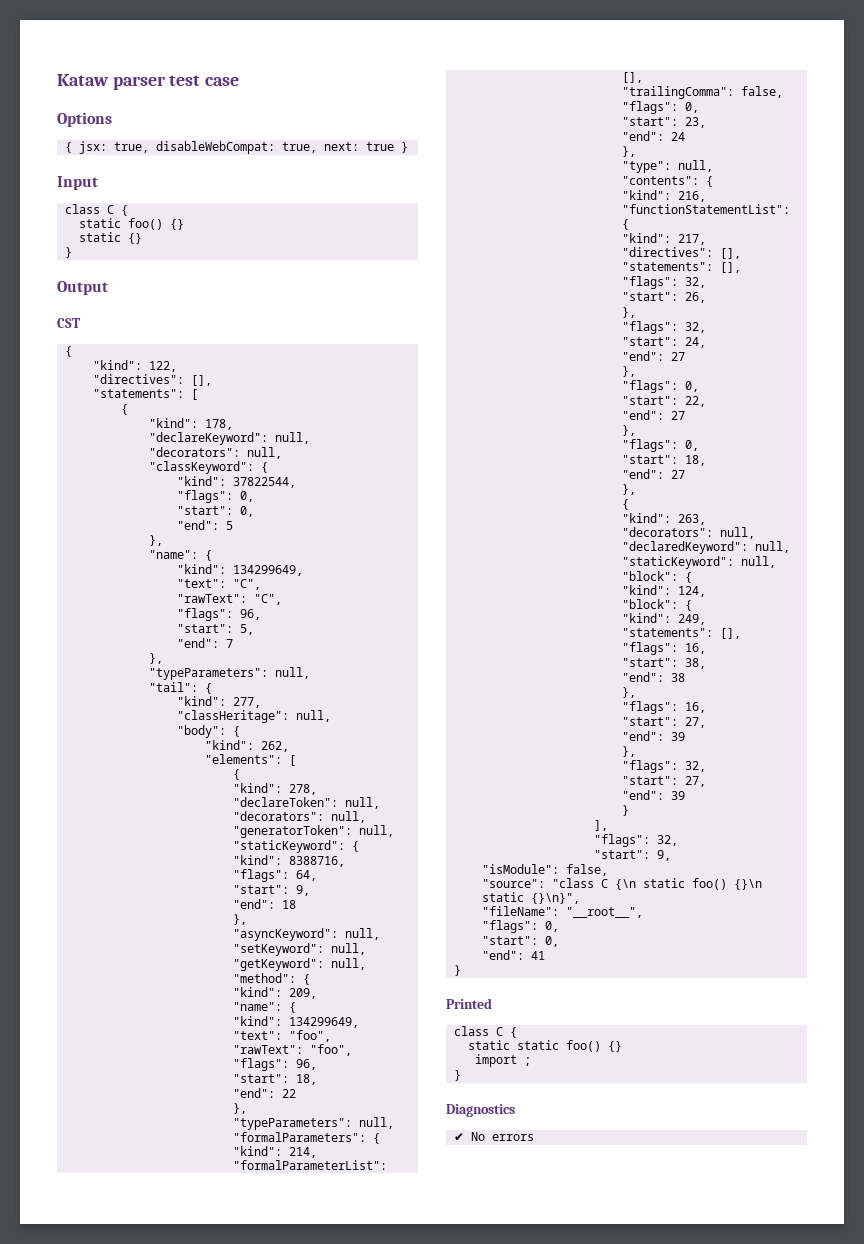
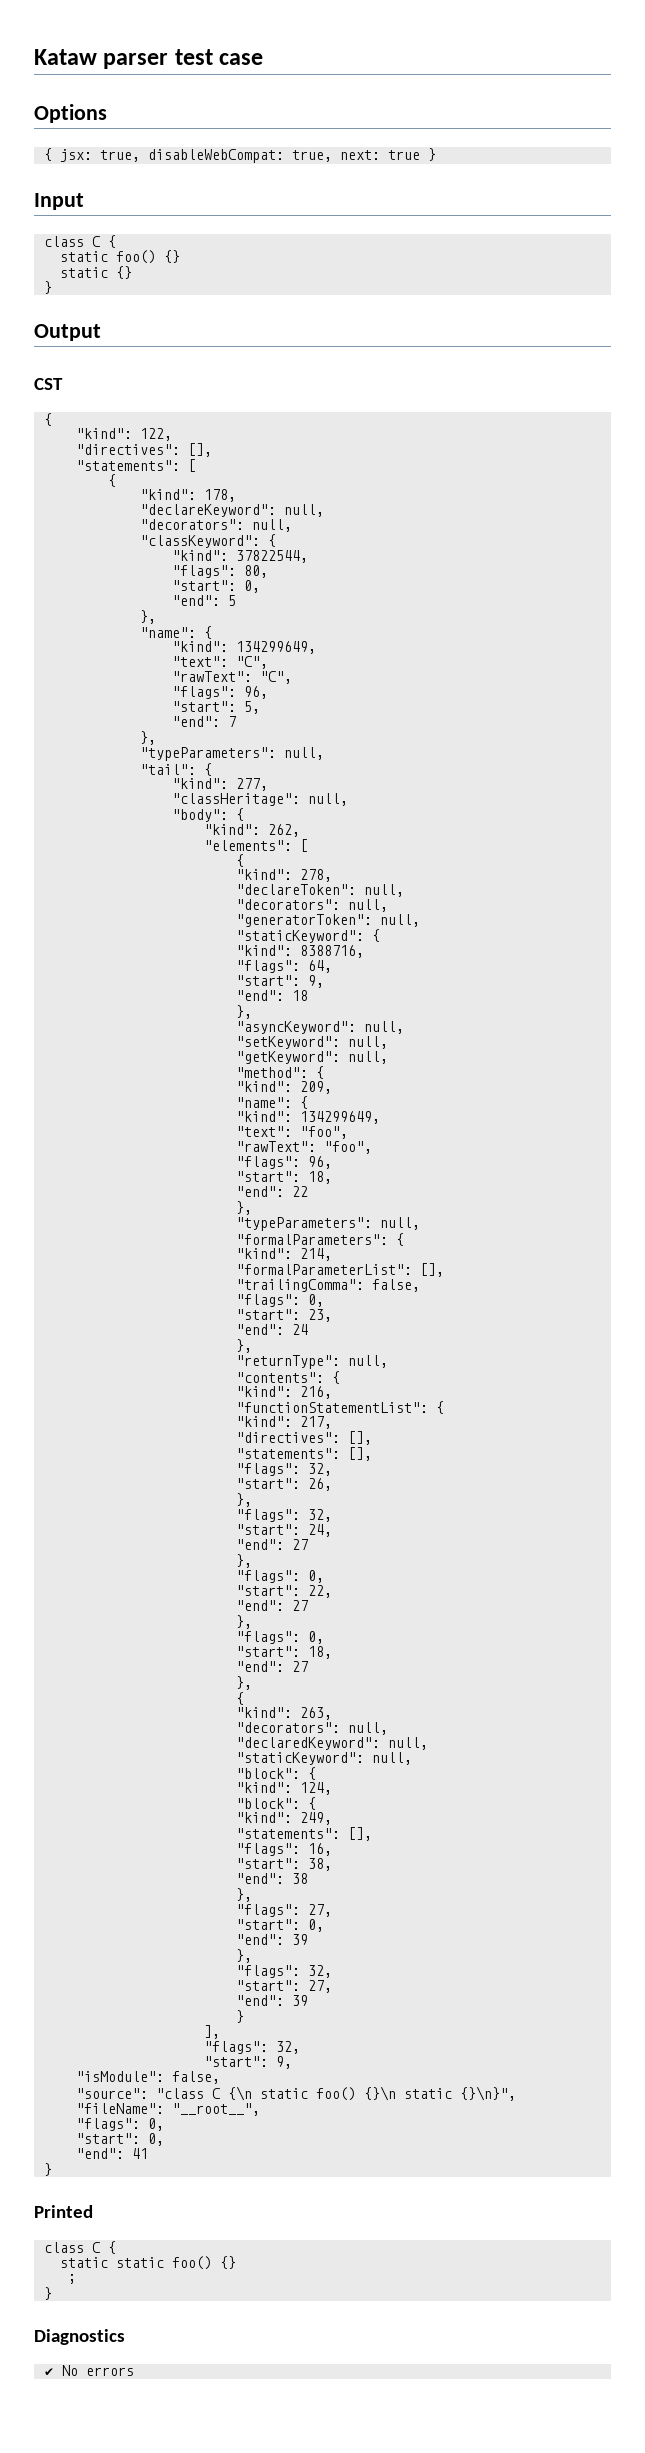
[239,491,254,502] 0, -> [244,565,269,578] 80,
[621,161,671,173] "type": -> [236,1355,341,1369] "returnType":
[684,702,706,713] [621,717,706,728] 16, // "start": 27, -> [308,1904,333,1917] [236,1919,325,1932] 27, // "start": 0,
[474,1054,517,1067] import -> (237, 2262) none

